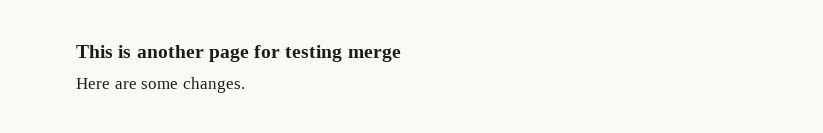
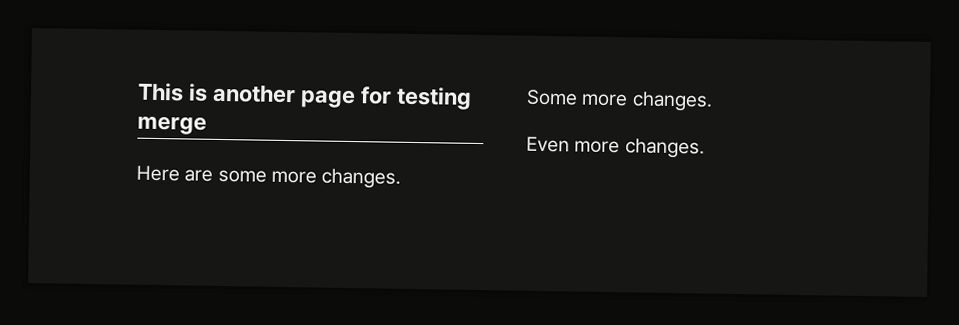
[182,77,245,93] changes. -> [270,168,402,189] [526,89,713,112] [526,136,705,159] more changes. // Some more changes. // Even more changes.

